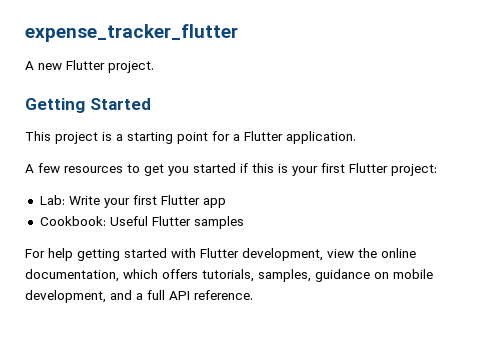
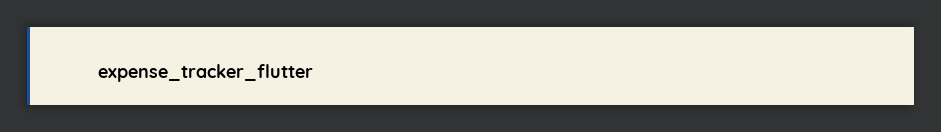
[25,60,154,73] [25,98,151,113] [25,131,356,144] [25,163,437,176] [39,195,226,208] [39,216,244,229] [25,248,416,261] [25,269,433,282] [25,290,253,303] // A new Flutter project. // Getting Started // This project is a starting point for a Flutter application. // A few resources to get you started if this is your first Flutter project: // Lab: Write your first Flutter app // Cookbook: Useful Flutter samples // For help getting started with Flutter development, view the online documentation, which offers tutorials, samples, guidance on mobile development, and a full API reference. -> (313, 73) none

